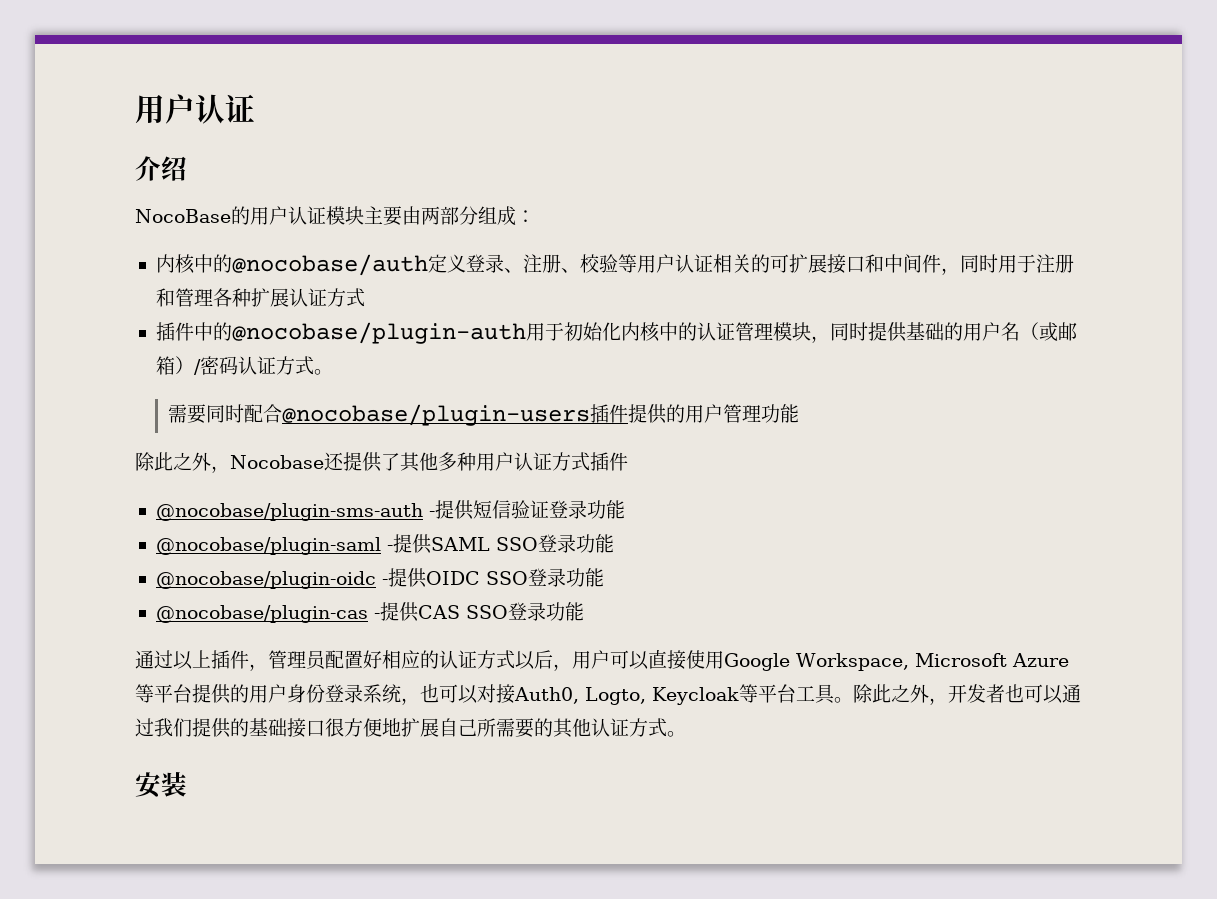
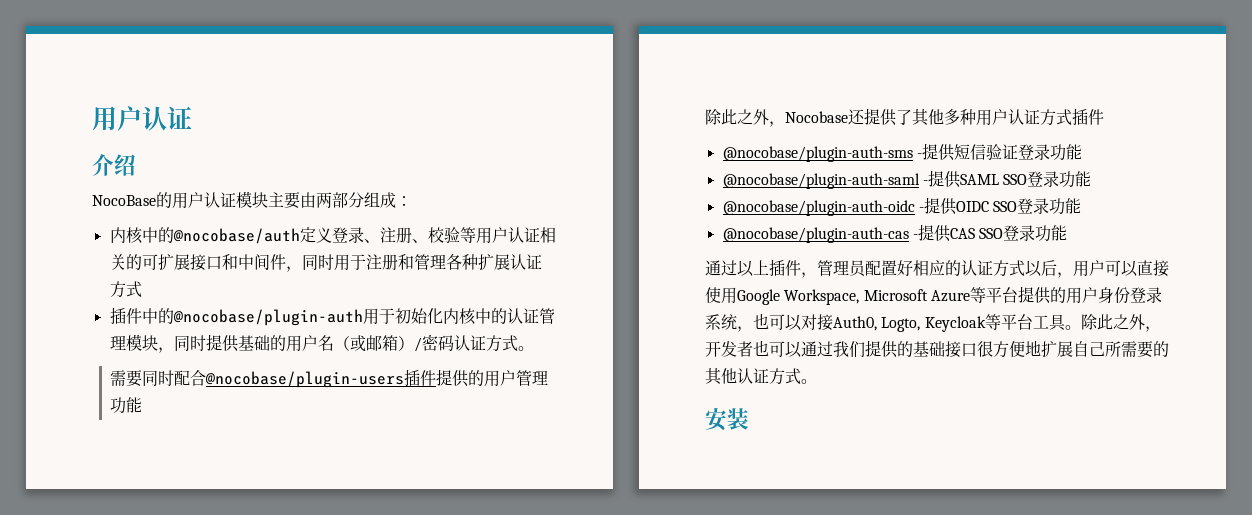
[155,503,423,521] @nocobase/plugin-sms-auth -> [722,146,913,162] @nocobase/plugin-auth-sms
[155,537,381,555] @nocobase/plugin-saml -> [722,173,920,189] @nocobase/plugin-auth-saml
[155,571,376,589] @nocobase/plugin-oidc -> [722,200,915,216] @nocobase/plugin-auth-oidc
[155,605,368,623] @nocobase/plugin-cas -> [722,227,909,243] @nocobase/plugin-auth-cas

